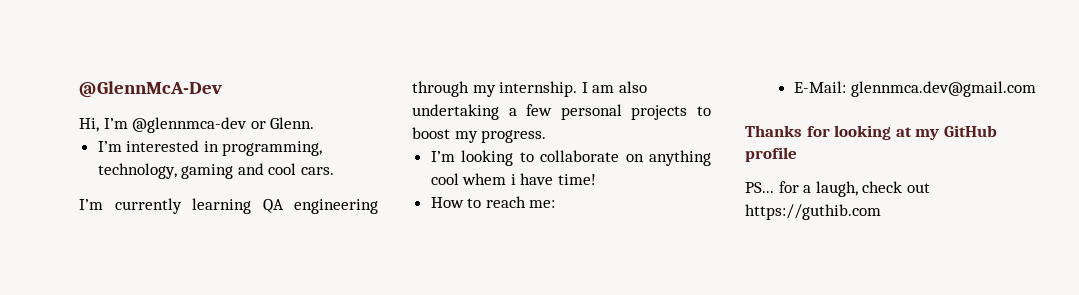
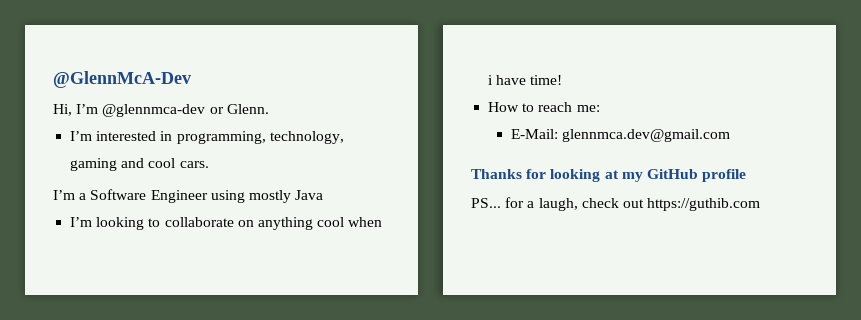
[114,198,378,214] [412,81,647,97] [412,104,711,120] [412,127,547,143] currently learning QA engineering through my internship. I am also undertaking a few personal projects to boost my progress. -> [79,189,324,203] a Software Engineer using mostly Java
[462,173,507,185] whem -> [348,217,383,227] when

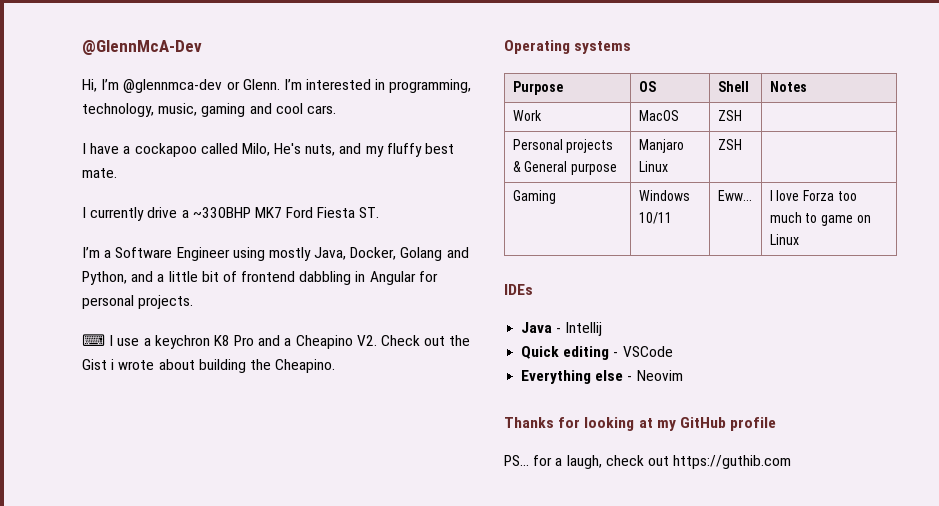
(269, 109) // -> (280, 84) none
(344, 137) none -> [158,103,198,116] music,
(209, 164) none -> [82,143,455,157] [82,168,117,178] [82,207,380,221] // I have a cockapoo called Milo, He's nuts, and my fluffy best mate. // I currently drive a ~330BHP MK7 Ford Fiesta ST.
[295,190,324,200] [70,217,383,230] [488,75,563,85] [488,102,600,112] [510,129,730,142] Java // I’m looking to collaborate on anything cool when i have time! // How to reach me: // E-Mail: glennmca.dev@gmail.com -> [314,247,469,261] [82,271,438,285] [82,295,194,309] [82,334,471,349] [82,359,336,373] [504,40,632,54] [512,81,563,95] [638,81,656,92] [717,81,749,92] [769,81,807,92] [512,110,542,121] [638,110,679,121] [717,110,742,121] [512,139,614,153] [512,161,618,175] [638,139,684,153] [638,161,668,172] [717,139,742,150] [512,190,556,204] [638,190,690,201] [638,212,672,224] [717,190,752,201] [769,190,857,201] [769,212,871,226] [769,234,799,245] [504,284,533,295] [521,322,603,336] [521,346,673,360] [521,370,683,384] Java, Docker, Golang and Python, and a little bit of frontend dabbling in Angular for personal projects. // ⌨ I use a keychron K8 Pro and a Cheapino V2. Check out the Gist i wrote about building the Cheapino. // Operating systems // Purpose | OS | Shell | Notes // Work | MacOS | ZSH | // Personal projects & General purpose | Manjaro Linux | ZSH | // Gaming | Windows 10/11 | Eww... | I love Forza too much to game on Linux // IDEs // Java - Intellij // Quick editing - VSCode // Everything else - Neovim

